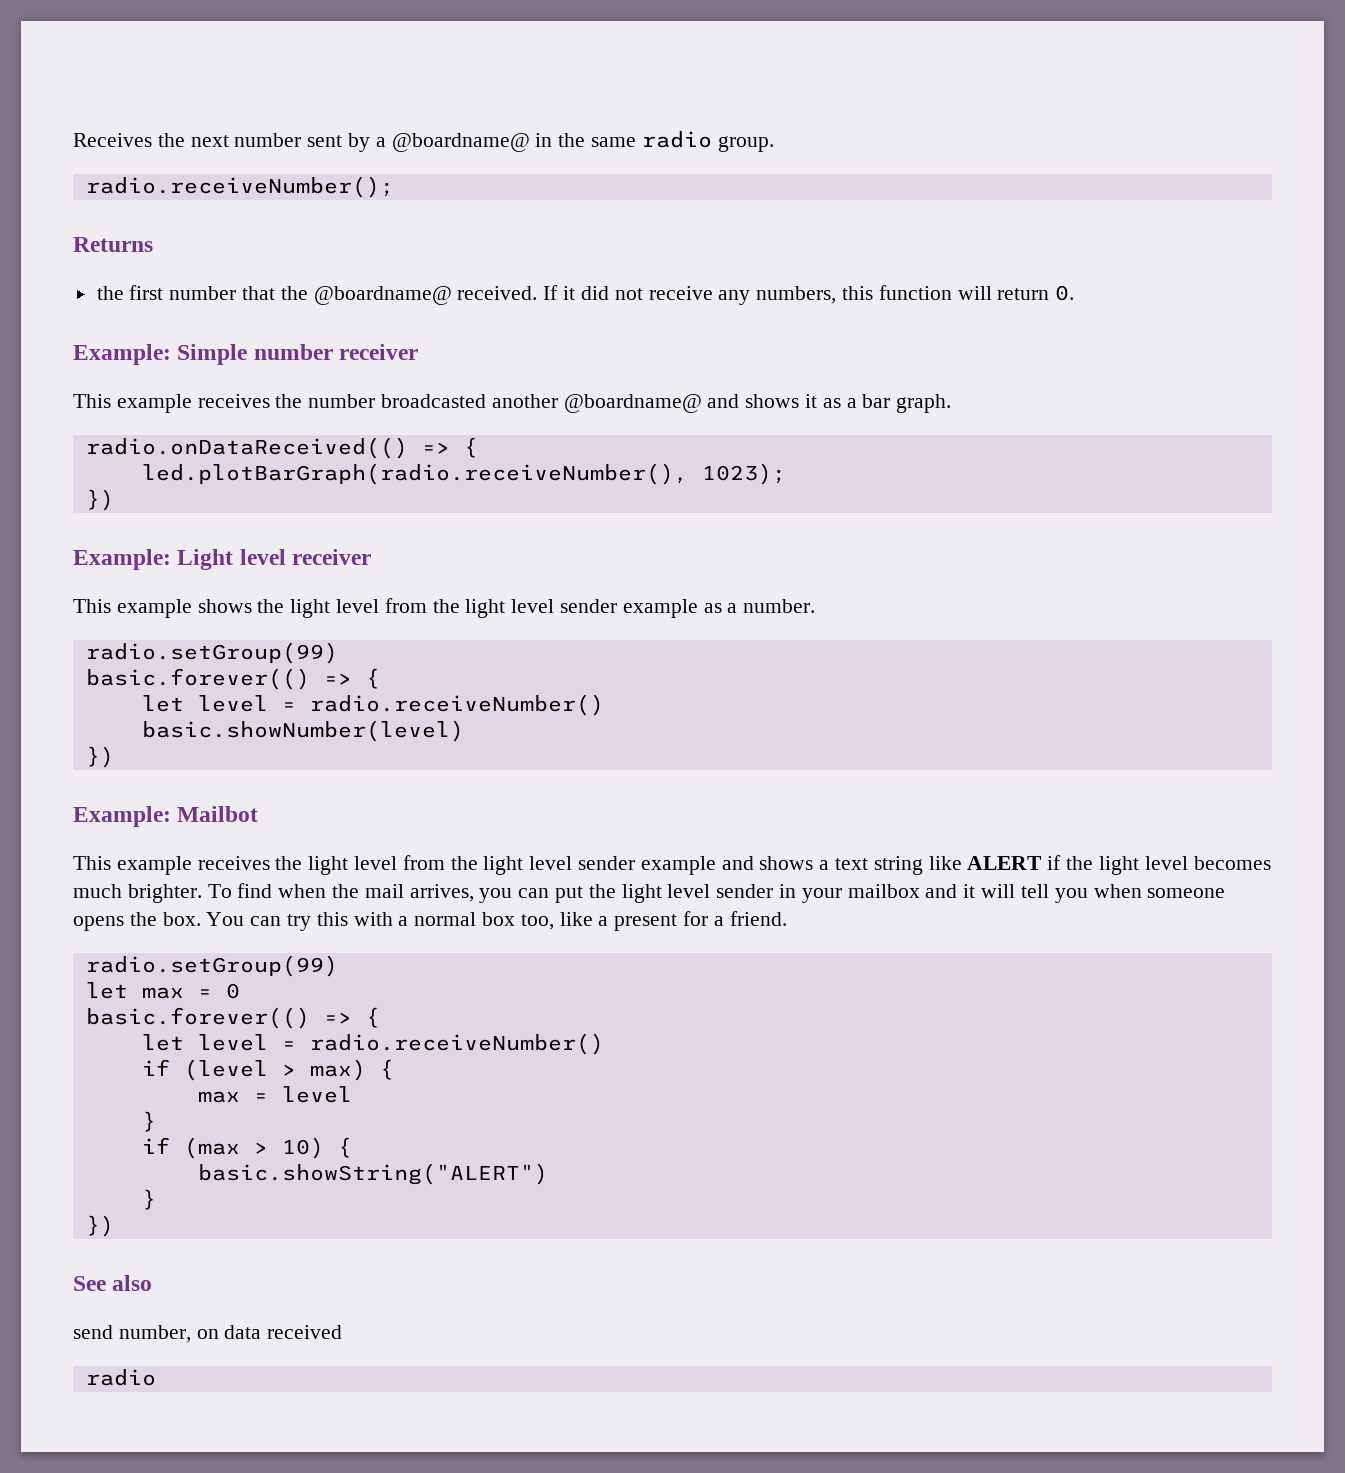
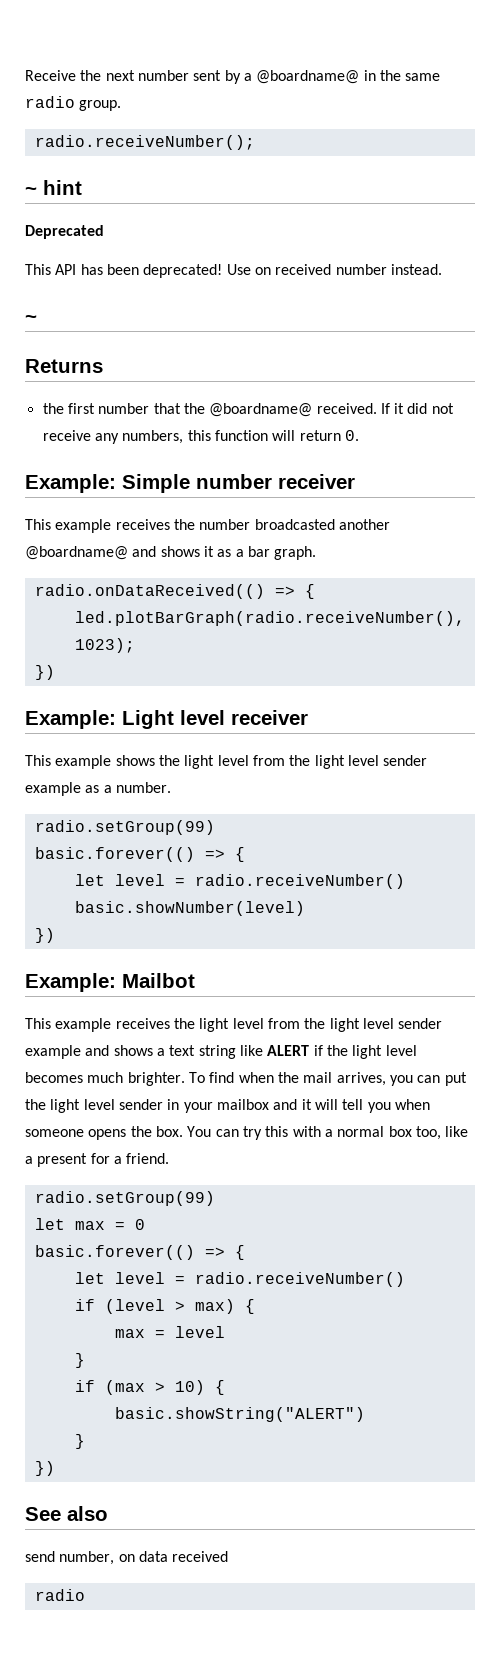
[73,133,152,147] Receives -> [25,70,76,81] Receive
(394, 187) none -> [25,180,82,195] [25,225,104,239] [25,264,442,278] [25,315,37,323] // ~ hint // Deprecated // This API has been deprecated! Use on received number instead. // ~

